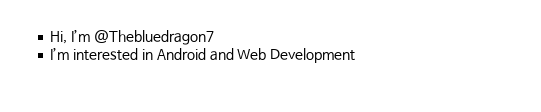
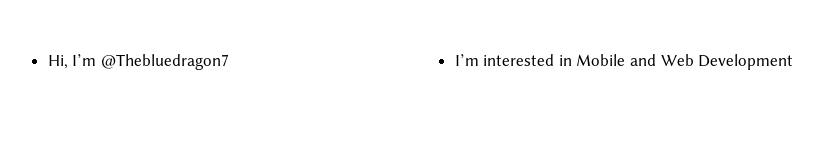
[156,48,206,60] Android -> [576,54,626,66] Mobile

